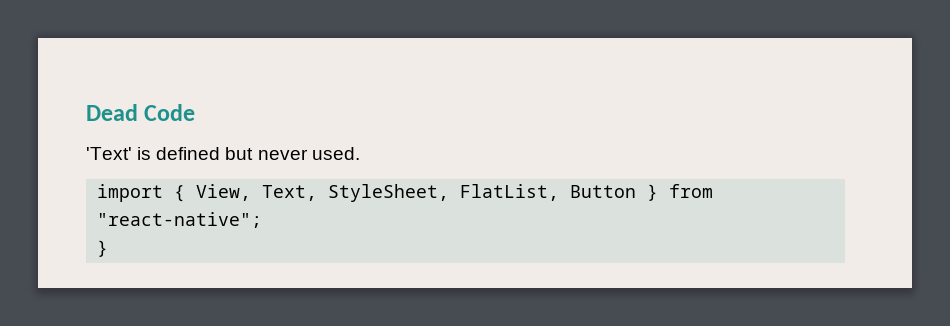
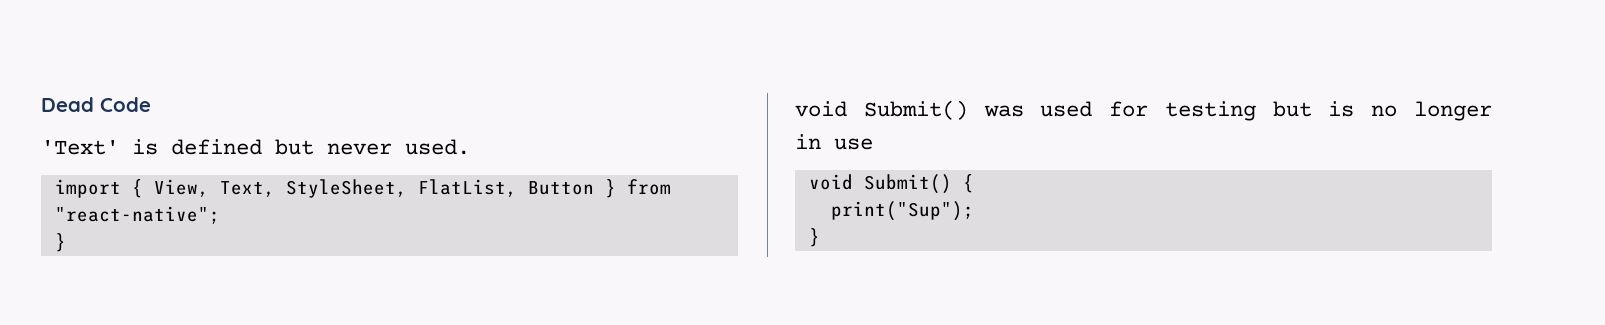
(109, 248) none -> [795,100,1492,121] [795,134,873,150] [808,174,974,194] [830,201,974,221] [808,228,820,247] // void Submit() was used for testing but is no longer in use // void Submit() { // print("Sup"); // }

